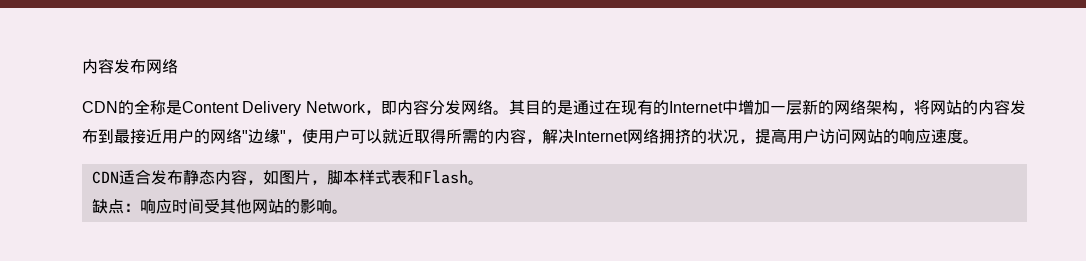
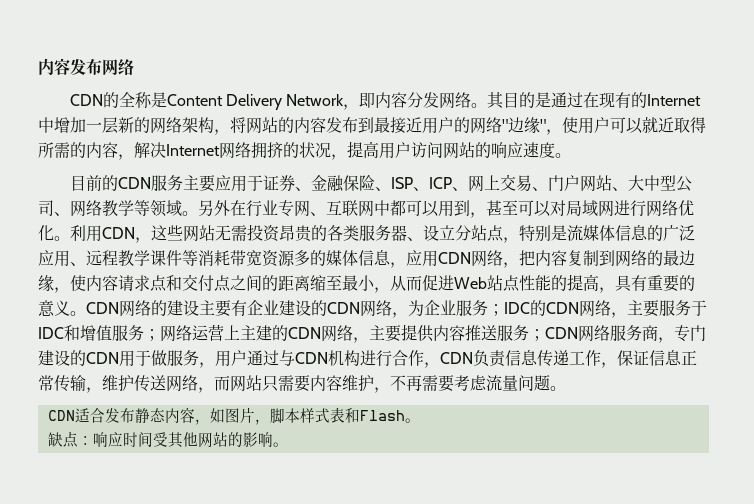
(979, 141) none -> [69,174,692,192] [38,200,694,218] [38,224,695,243] [38,250,695,268] [38,274,695,293] [38,300,707,318] [38,324,706,343] [38,350,697,368] [38,375,566,393] // 目前的CDN服务主要应用于证券、金融保险、ISP、ICP、网上交易、门户网站、大中型公司、网络教学等领域。另外在行业专网、互联网中都可以用到，甚至可以对局域网进行网络优化。利用CDN，这些网站无需投资昂贵的各类服务器、设立分站点，特别是流媒体信息的广泛应用、远程教学课件等消耗带宽资源多的媒体信息，应用CDN网络，把内容复制到网络的最边缘，使内容请求点和交付点之间的距离缩至最小，从而促进Web站点性能的提高，具有重要的意义。CDN网络的建设主要有企业建设的CDN网络，为企业服务；IDC的CDN网络，主要服务于IDC和增值服务；网络运营上主建的CDN网络，主要提供内容推送服务；CDN网络服务商，专门建设的CDN用于做服务，用户通过与CDN机构进行合作，CDN负责信息传递工作，保证信息正常传输，维护传送网络，而网站只需要内容维护，不再需要考虑流量问题。

